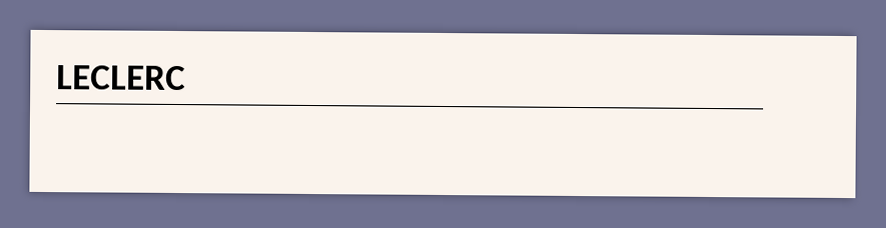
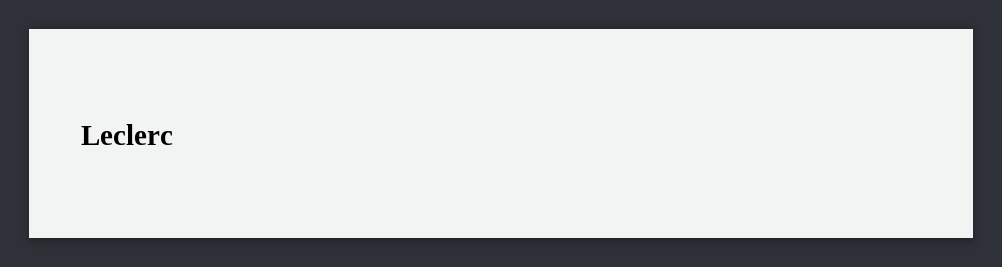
[56,65,186,91] LECLERC -> [81,124,173,145] Leclerc

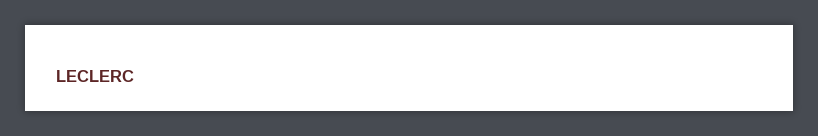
[81,124,173,145] Leclerc -> [56,70,134,82] LECLERC

